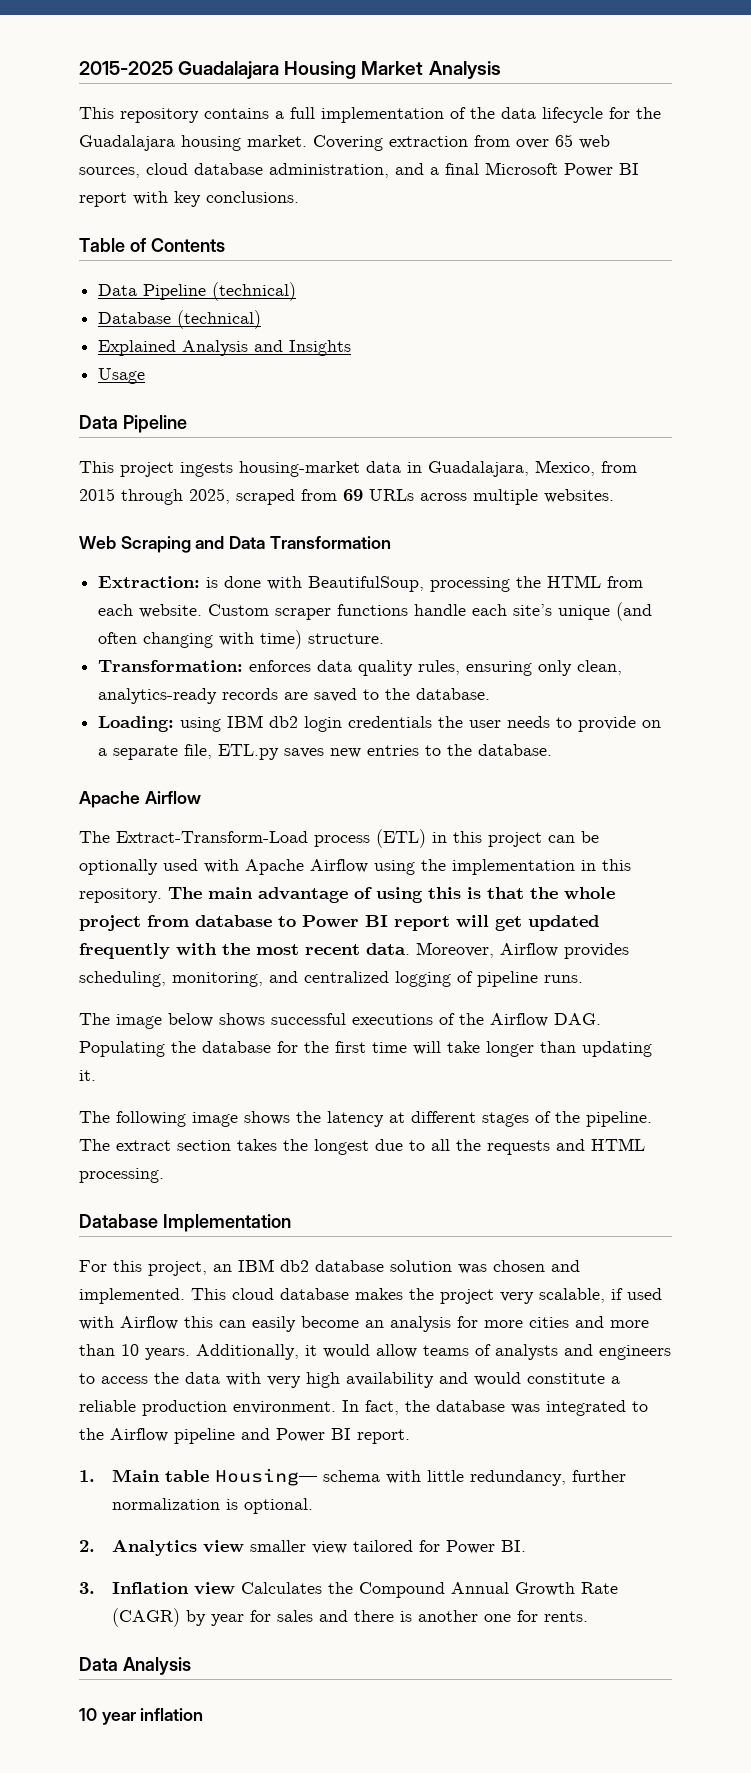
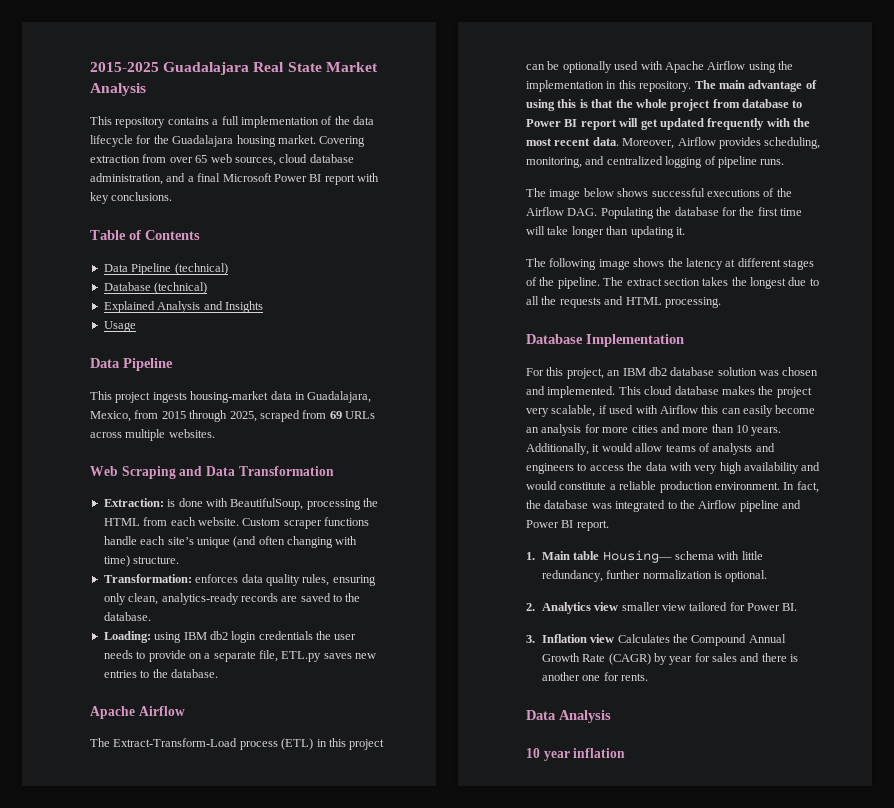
[284,61,357,79] Housing -> [253,62,322,72] Real State

